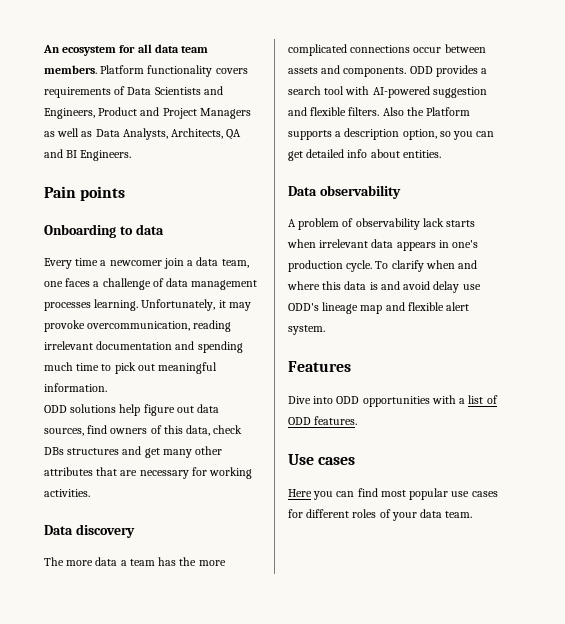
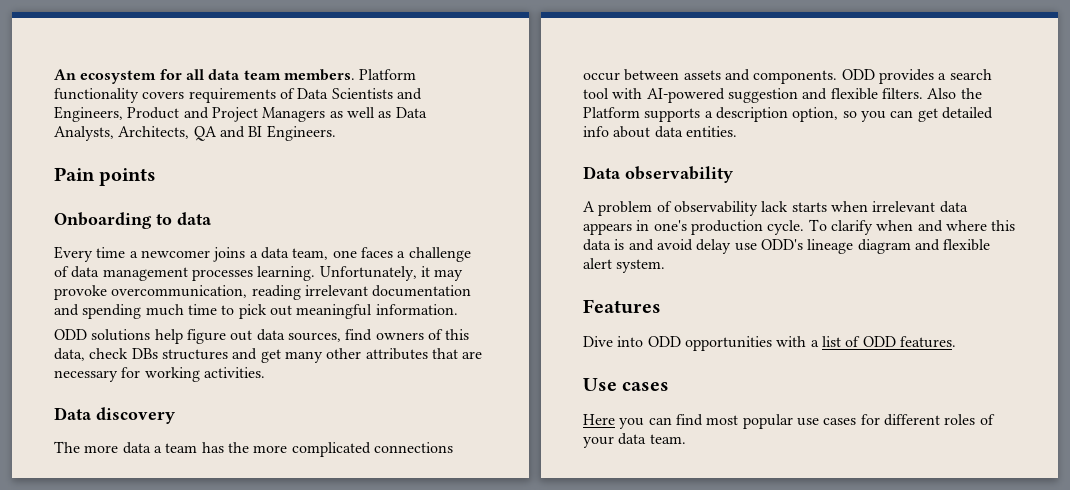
[163,258,184,269] join -> [213,247,246,262] joins
(400, 153) none -> [654,126,683,138] data
[360,305,383,314] map -> [857,239,911,254] diagram

